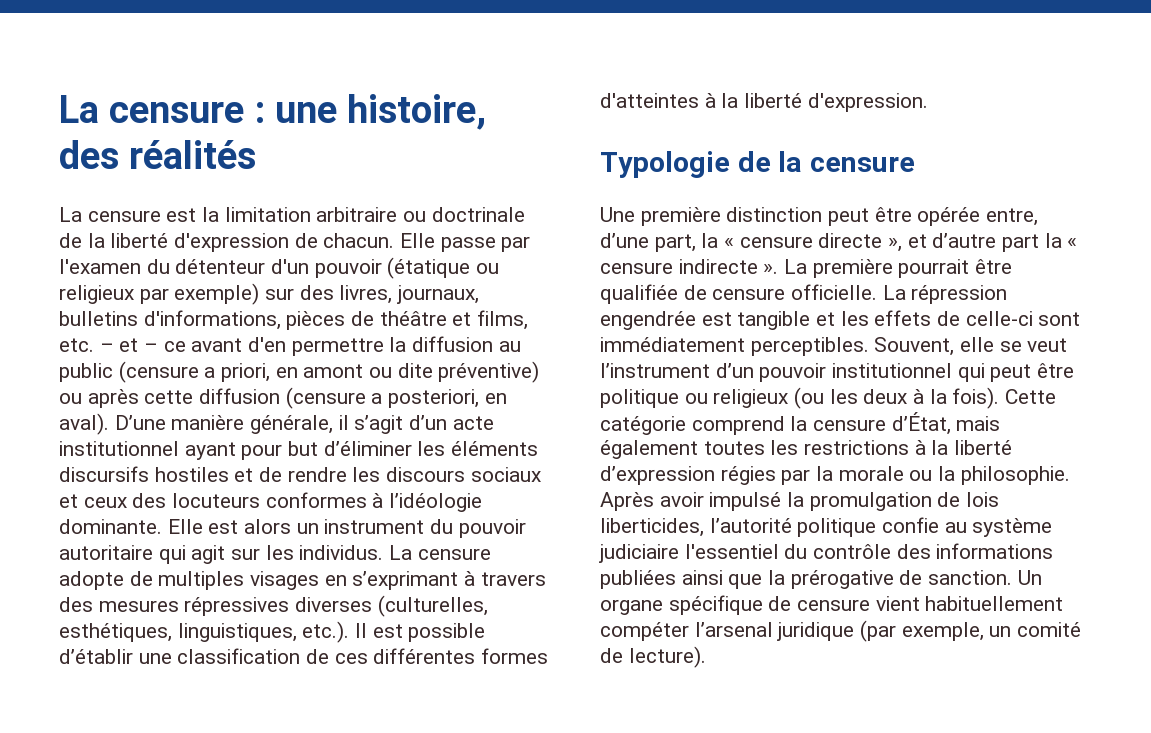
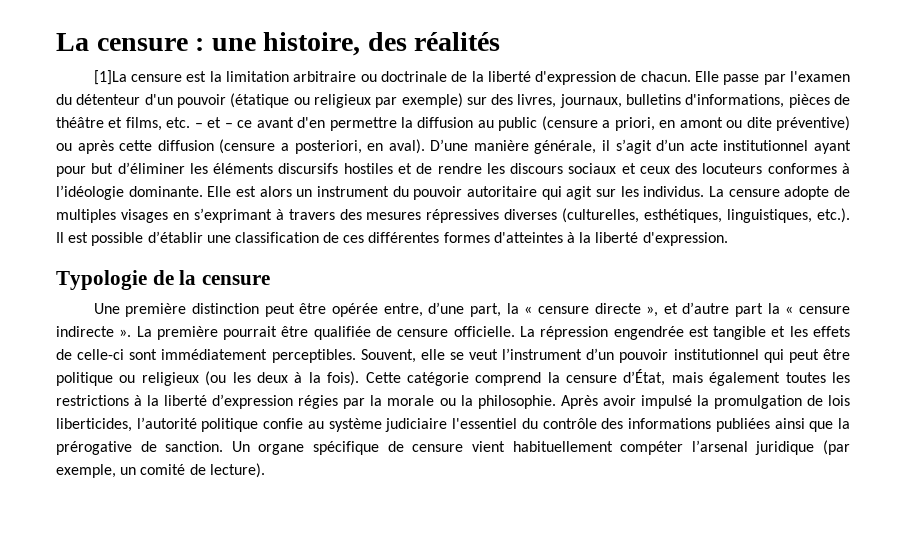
[59,207,82,222] La -> [93,70,127,85] [1]La

